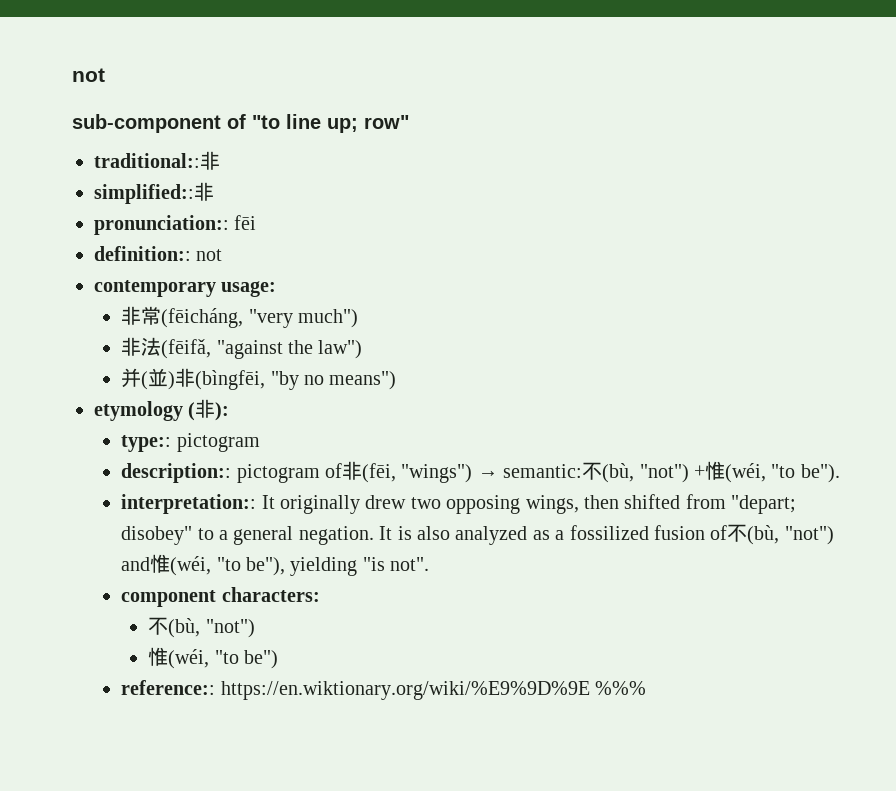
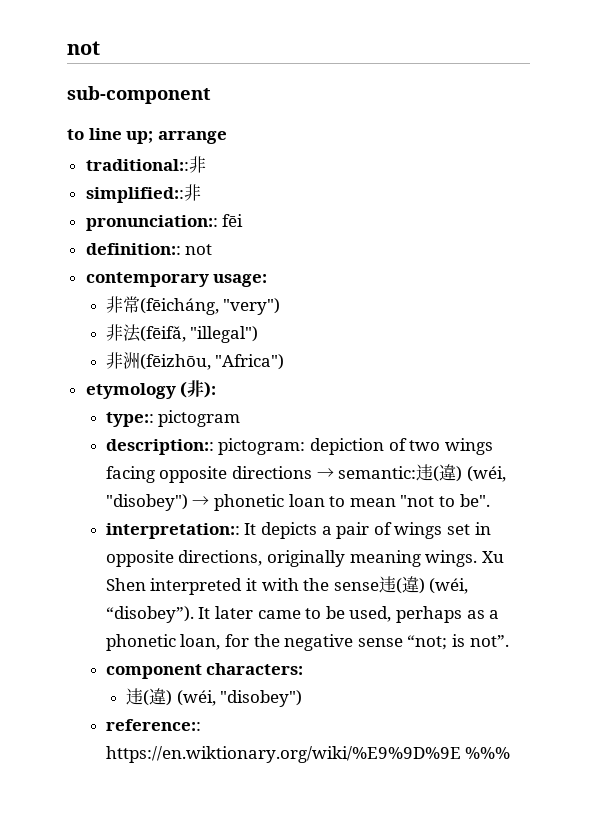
[227,114,280,129] of "to -> [67,129,84,140] // to
[364,115,409,129] row" -> [157,131,227,144] arrange
[248,309,359,328] "very much") -> [223,298,281,315] "very")
[216,340,363,359] [121,368,397,390] "against the law") // 并(並)非(bìngfēi, "by no means") -> [190,326,259,343] [105,352,285,370] "illegal") // 非洲(fēizhōu, "Africa")
[236,461,840,483] [121,494,797,514] [121,524,834,545] [121,554,430,576] [121,587,320,607] [148,617,255,638] [148,647,279,669] pictogram of非(fēi, "wings") → semantic:不(bù, "not") +惟(wéi, "to be"). // interpretation:: It originally drew two opposing wings, then shifted from "depart; disobey" to a general negation. It is also analyzed as a fossilized fusion of不(bù, "not") and惟(wéi, "to be"), yielding "is not". // component characters: // 不(bù, "not") // 惟(wéi, "to be") -> [218,438,493,455] [105,464,506,483] [105,494,490,511] [105,522,491,539] [105,550,504,567] [105,576,469,595] [105,606,500,623] [105,634,509,651] [105,663,304,679] [125,688,303,707] pictogram: depiction of two wings facing opposite directions → semantic:违(違) (wéi, "disobey") → phonetic loan to mean "not to be". // interpretation:: It depicts a pair of wings set in opposite directions, originally meaning wings. Xu Shen interpreted it with the sense违(違) (wéi, “disobey”). It later came to be used, perhaps as a phonetic loan, for the negative sense “not; is not”. // component characters: // 违(違) (wéi, "disobey")

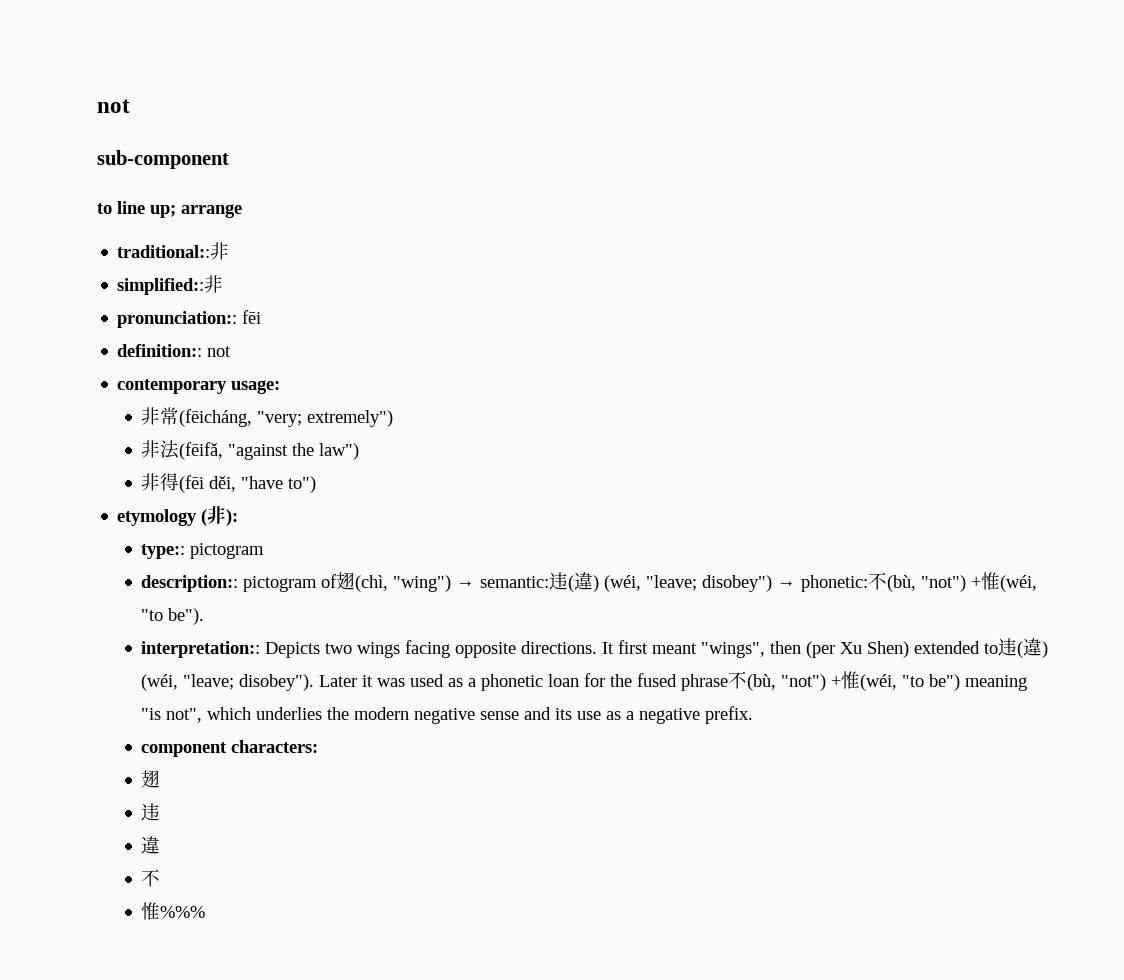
[223,298,281,315] "very") -> [257,410,394,427] "very; extremely")
[190,326,259,343] [105,352,285,370] "illegal") // 非洲(fēizhōu, "Africa") -> [228,443,360,460] [141,473,317,493] "against the law") // 非得(fēi děi, "have to")
[218,438,493,455] [105,466,313,483] pictogram: depiction of two wings facing opposite directions -> [243,572,452,592] pictogram of翅(chì, "wing")
[105,494,490,511] [105,522,491,539] [105,550,504,567] [105,576,469,595] [105,606,462,623] "disobey") → phonetic loan to mean "not to be". // interpretation:: It depicts a pair of wings set in opposite directions, originally meaning wings. Xu Shen interpreted it with the sense违(違) (wéi, “disobey”). It later came to be used, perhaps -> [646,572,1038,592] [141,608,205,625] [141,638,1049,658] [141,674,445,691] "leave; disobey") → phonetic:不(bù, "not") +惟(wéi, "to be"). // interpretation:: Depicts two wings facing opposite directions. It first meant "wings", then (per Xu Shen) extended to违(違) (wéi, "leave; disobey"). Later it was used
[180,634,221,650] loan, -> [548,674,580,687] loan
[284,634,509,651] negative sense “not; is not”. -> [637,671,1028,691] [141,706,754,724] fused phrase不(bù, "not") +惟(wéi, "to be") meaning "is not", which underlies the modern negative sense and its use as a negative prefix.
[125,688,303,707] [105,719,201,731] [105,746,461,763] // 违(違) (wéi, "disobey") // reference:: https://en.wiktionary.org/wiki/%E9%9D%9E -> [141,770,161,788] [141,803,161,821] [141,836,161,854] [141,869,161,887] [141,902,161,920] // 翅 // 违 // 違 // 不 // 惟

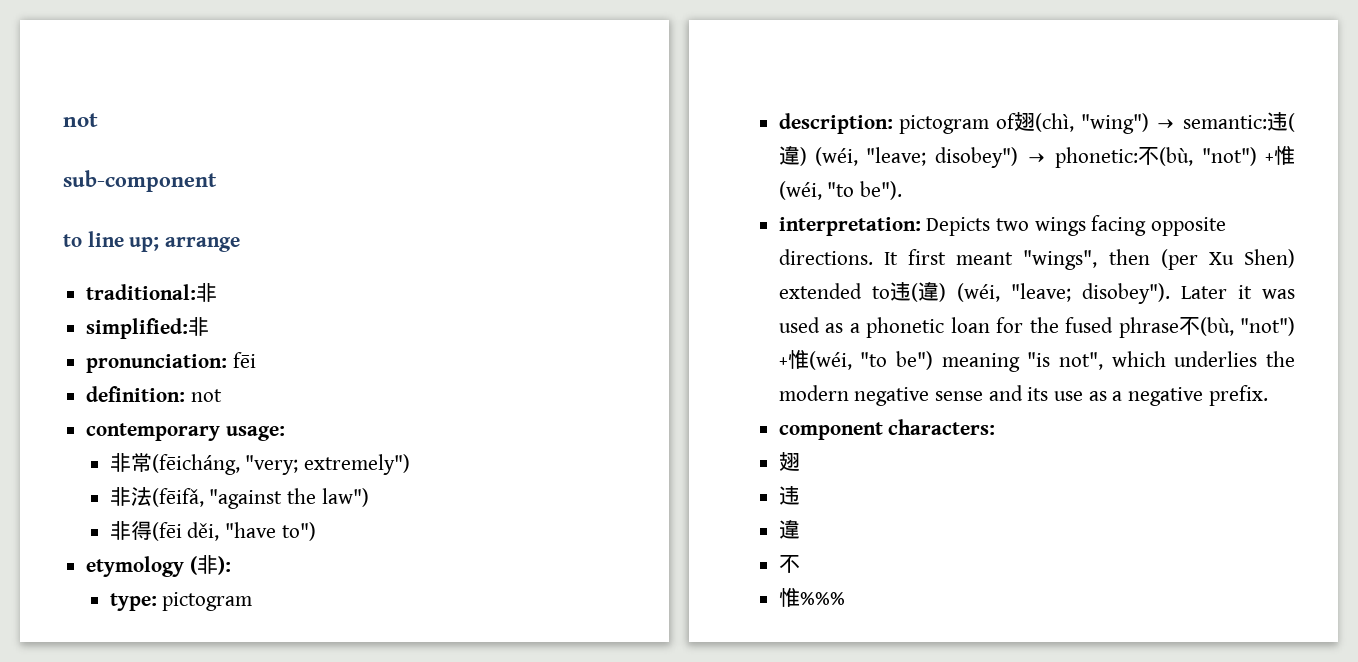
[117,242,230,260] [117,275,224,295] [117,311,238,328] traditional::非 // simplified::非 // pronunciation:: -> [86,283,218,302] [86,317,210,339] [86,354,228,373] traditional:非 // simplified:非 // pronunciation:
[117,344,203,357] definition:: -> [86,386,186,402] definition:
[141,544,186,559] type:: -> [109,593,157,611] type:
[141,575,239,592] description:: -> [778,113,893,134] description:
[141,641,261,658] interpretation:: -> [778,217,921,236] interpretation:

